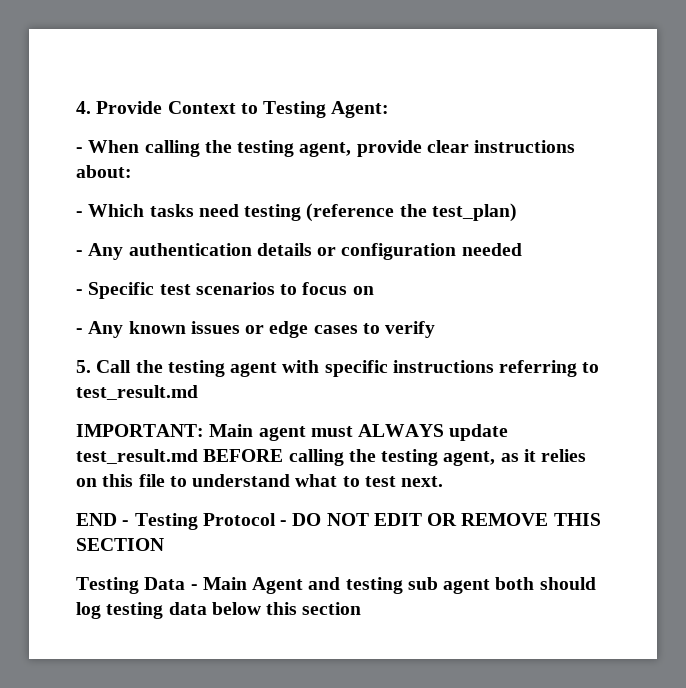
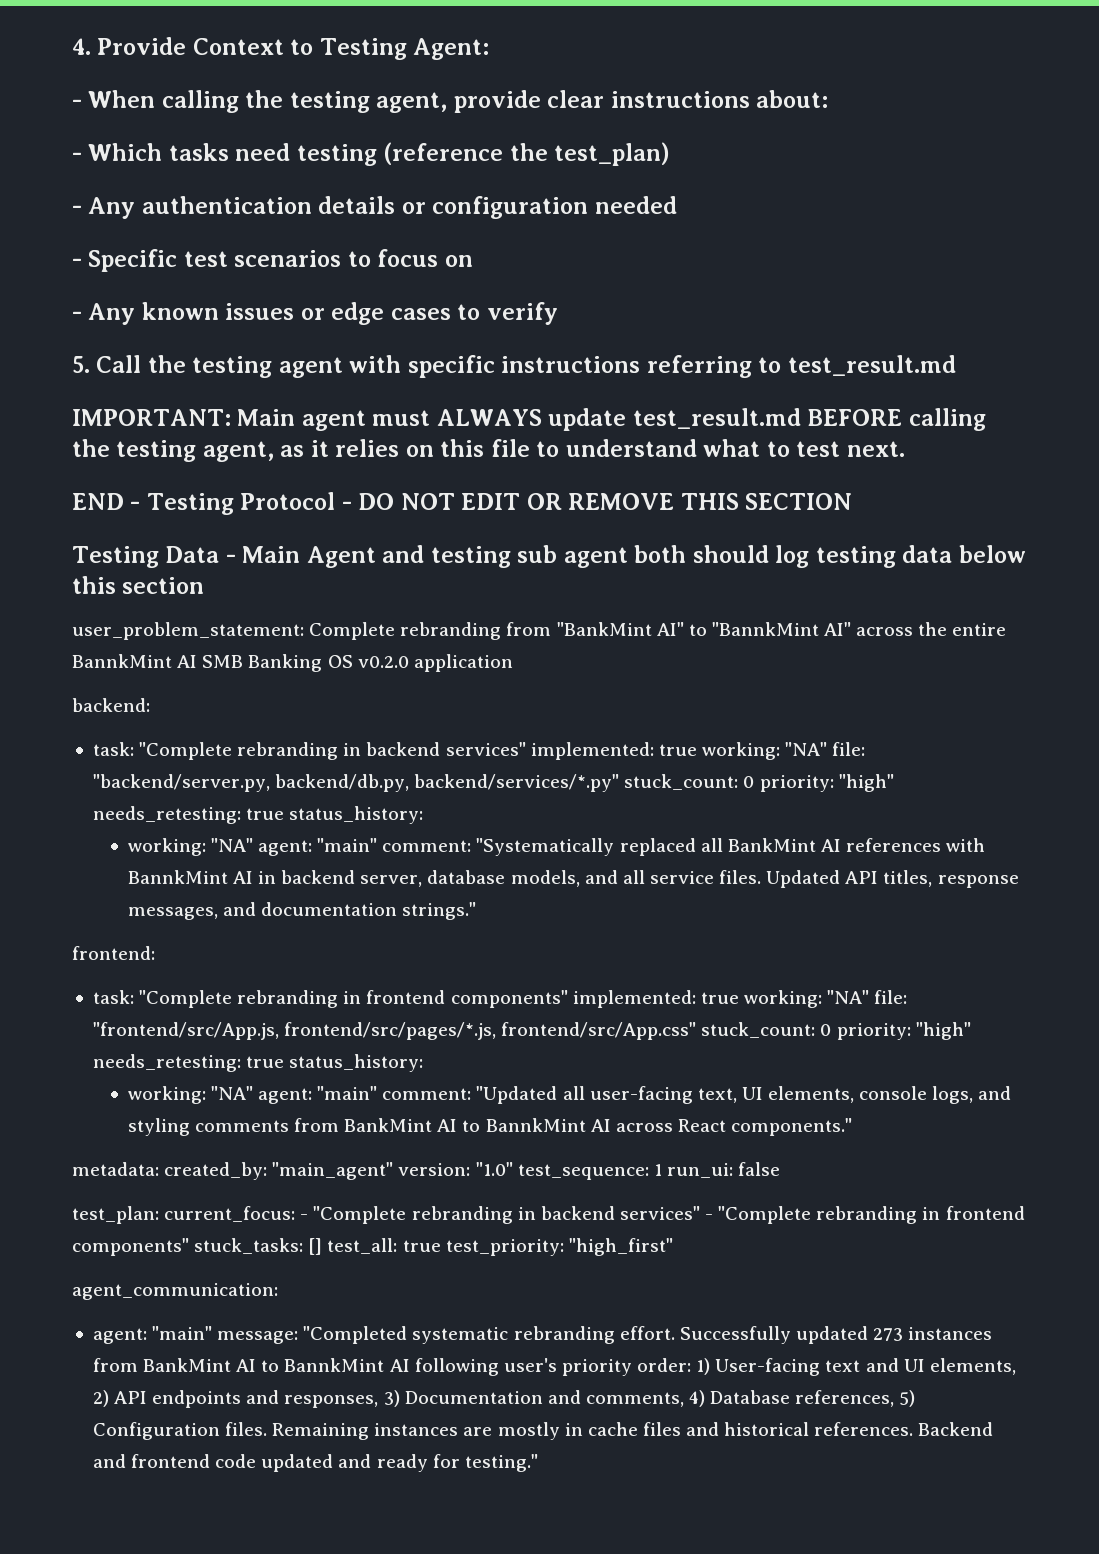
(362, 608) none -> [72,622,1007,640] [72,654,513,672] [72,698,150,712] [92,742,866,760] [92,774,894,792] [92,806,424,824] [127,838,986,856] [127,870,1019,888] [127,902,477,920] [72,946,155,960] [92,990,908,1008] [92,1022,971,1040] [92,1054,424,1072] [127,1086,1012,1104] [127,1118,853,1136] [72,1162,781,1180] [72,1206,1025,1224] [72,1238,673,1256] [72,1283,278,1300] [92,1326,993,1344] [92,1358,1016,1376] [92,1390,916,1408] [92,1422,994,1440] [92,1454,538,1472] // user_problem_statement: Complete rebranding from "BankMint AI" to "BannkMint AI" across the entire BannkMint AI SMB Banking OS v0.2.0 application // backend: // task: "Complete rebranding in backend services" implemented: true working: "NA" file: "backend/server.py, backend/db.py, backend/services/*.py" stuck_count: 0 priority: "high" needs_retesting: true status_history: // working: "NA" agent: "main" comment: "Systematically replaced all BankMint AI references with BannkMint AI in backend server, database models, and all service files. Updated API titles, response messages, and documentation strings." // frontend: // task: "Complete rebranding in frontend components" implemented: true working: "NA" file: "frontend/src/App.js, frontend/src/pages/*.js, frontend/src/App.css" stuck_count: 0 priority: "high" needs_retesting: true status_history: // working: "NA" agent: "main" comment: "Updated all user-facing text, UI elements, console logs, and styling comments from BankMint AI to BannkMint AI across React components." // metadata: created_by: "main_agent" version: "1.0" test_sequence: 1 run_ui: false // test_plan: current_focus: - "Complete rebranding in backend services" - "Complete rebranding in frontend components" stuck_tasks: [] test_all: true test_priority: "high_first" // agent_communication: // agent: "main" message: "Completed systematic rebranding effort. Successfully updated 273 instances from BankMint AI to BannkMint AI following user's priority order: 1) User-facing text and UI elements, 2) API endpoints and responses, 3) Documentation and comments, 4) Database references, 5) Configuration files. Remaining instances are mostly in cache files and historical references. Backend and frontend code updated and ready for testing."

